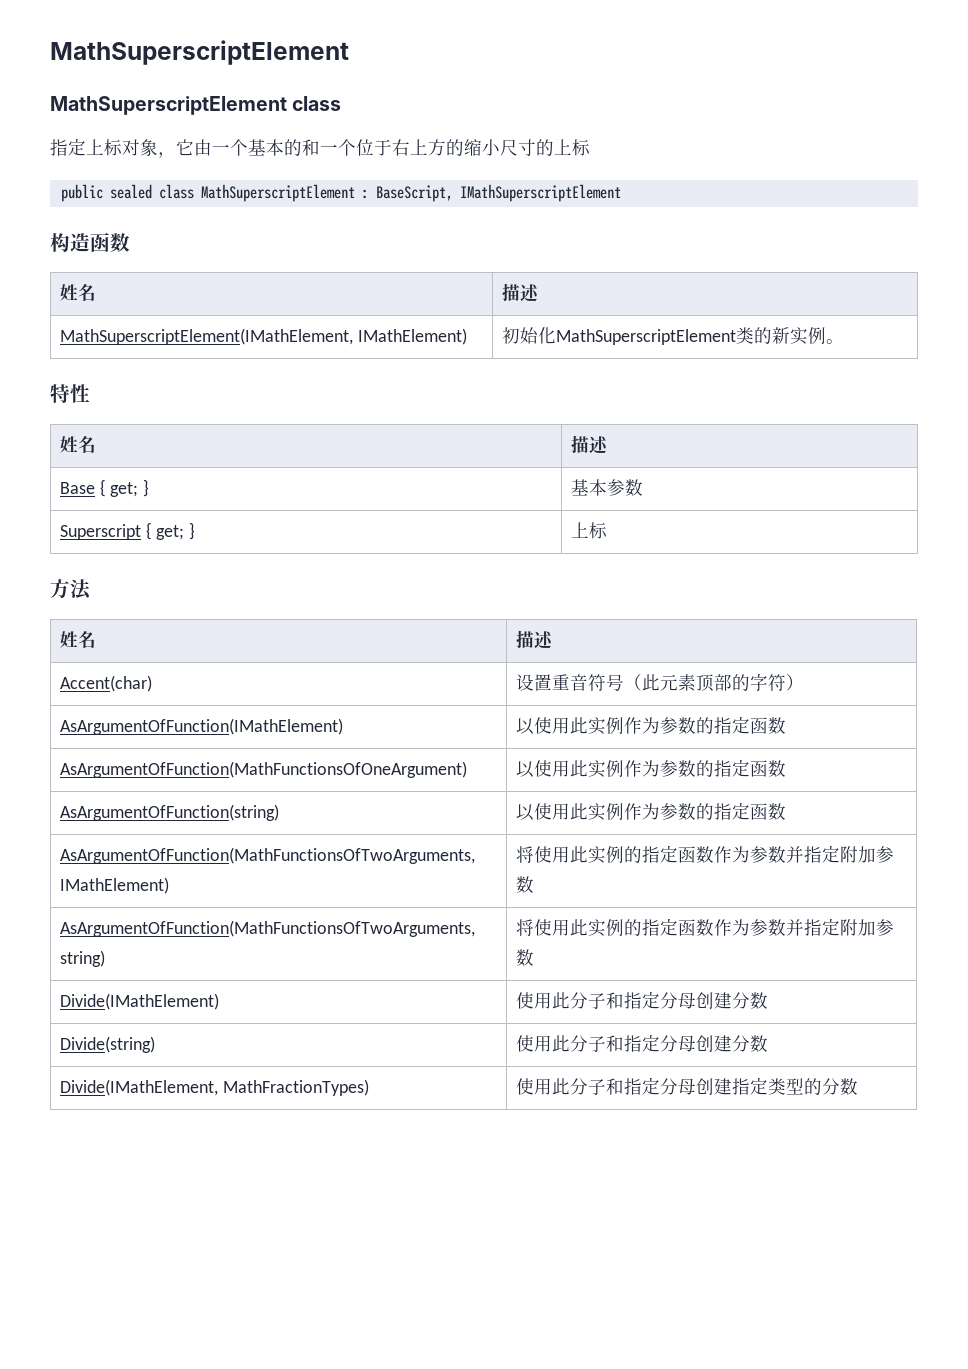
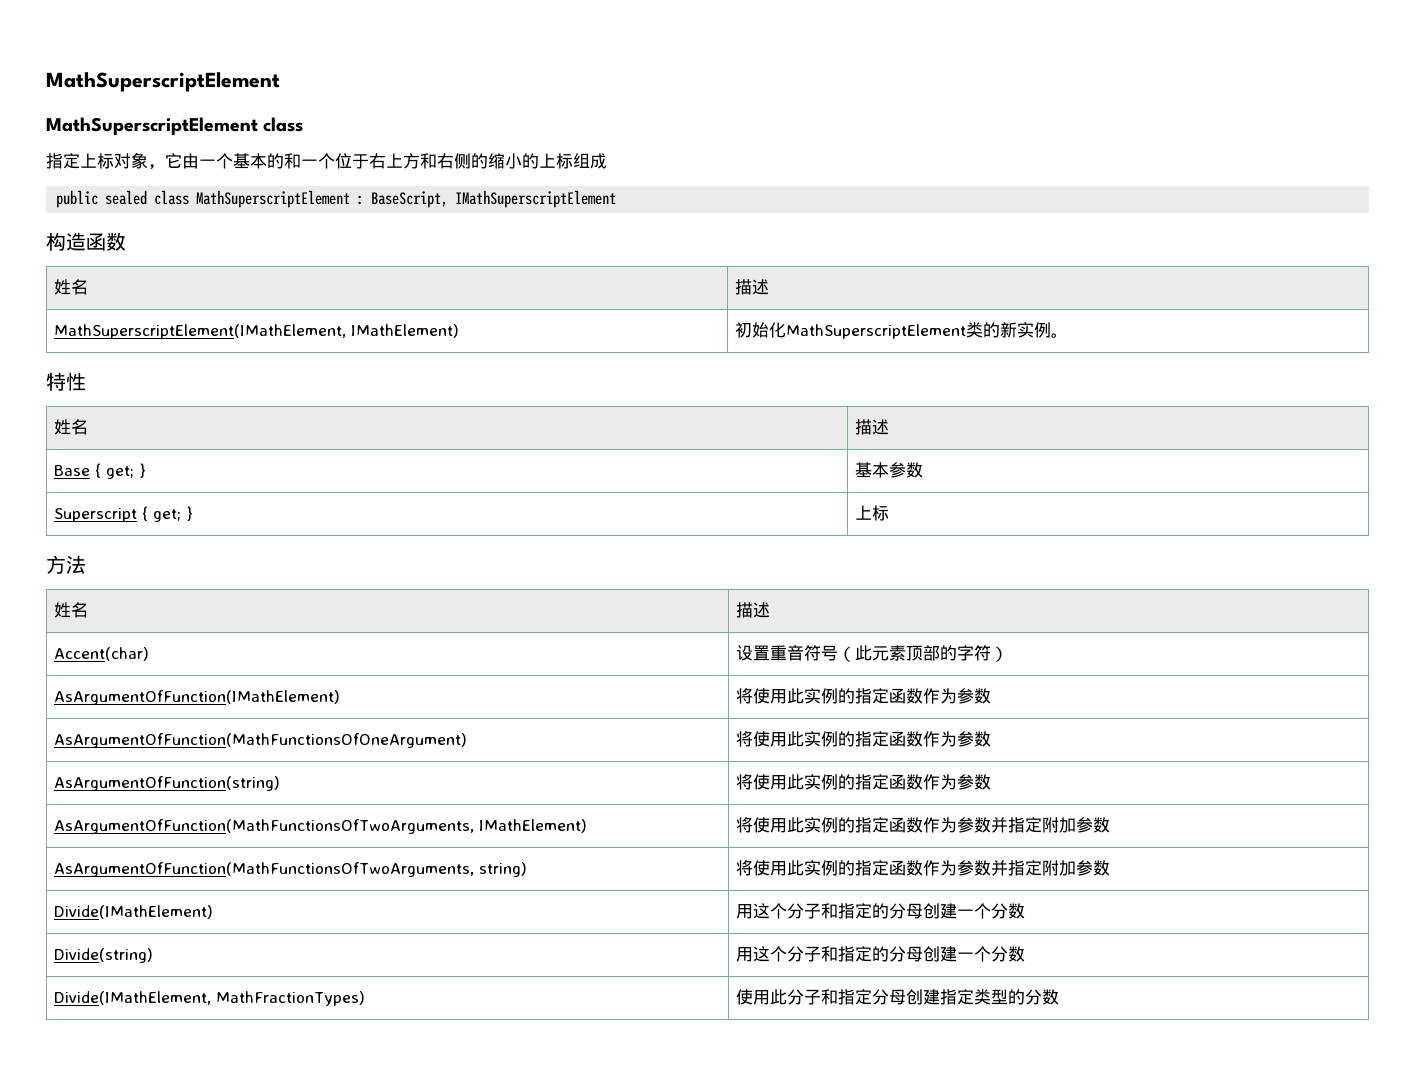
[446,139,536,156] 的缩小尺寸 -> [420,153,522,169] 和右侧的缩小
(590, 147) none -> [573,153,607,169] 组成
[515,716,786,735] 以使用此实例作为参数的指定函数 -> [736,688,992,704] 将使用此实例的指定函数作为参数
[515,759,786,778] 以使用此实例作为参数的指定函数 -> [736,731,992,747] 将使用此实例的指定函数作为参数
[515,802,786,821] 以使用此实例作为参数的指定函数 -> [736,774,992,790] 将使用此实例的指定函数作为参数
[515,991,732,1009] 使用此分子和指定分母创建 -> [736,903,992,919] 用这个分子和指定的分母创建一个
[515,1034,732,1052] 使用此分子和指定分母创建 -> [736,946,992,962] 用这个分子和指定的分母创建一个

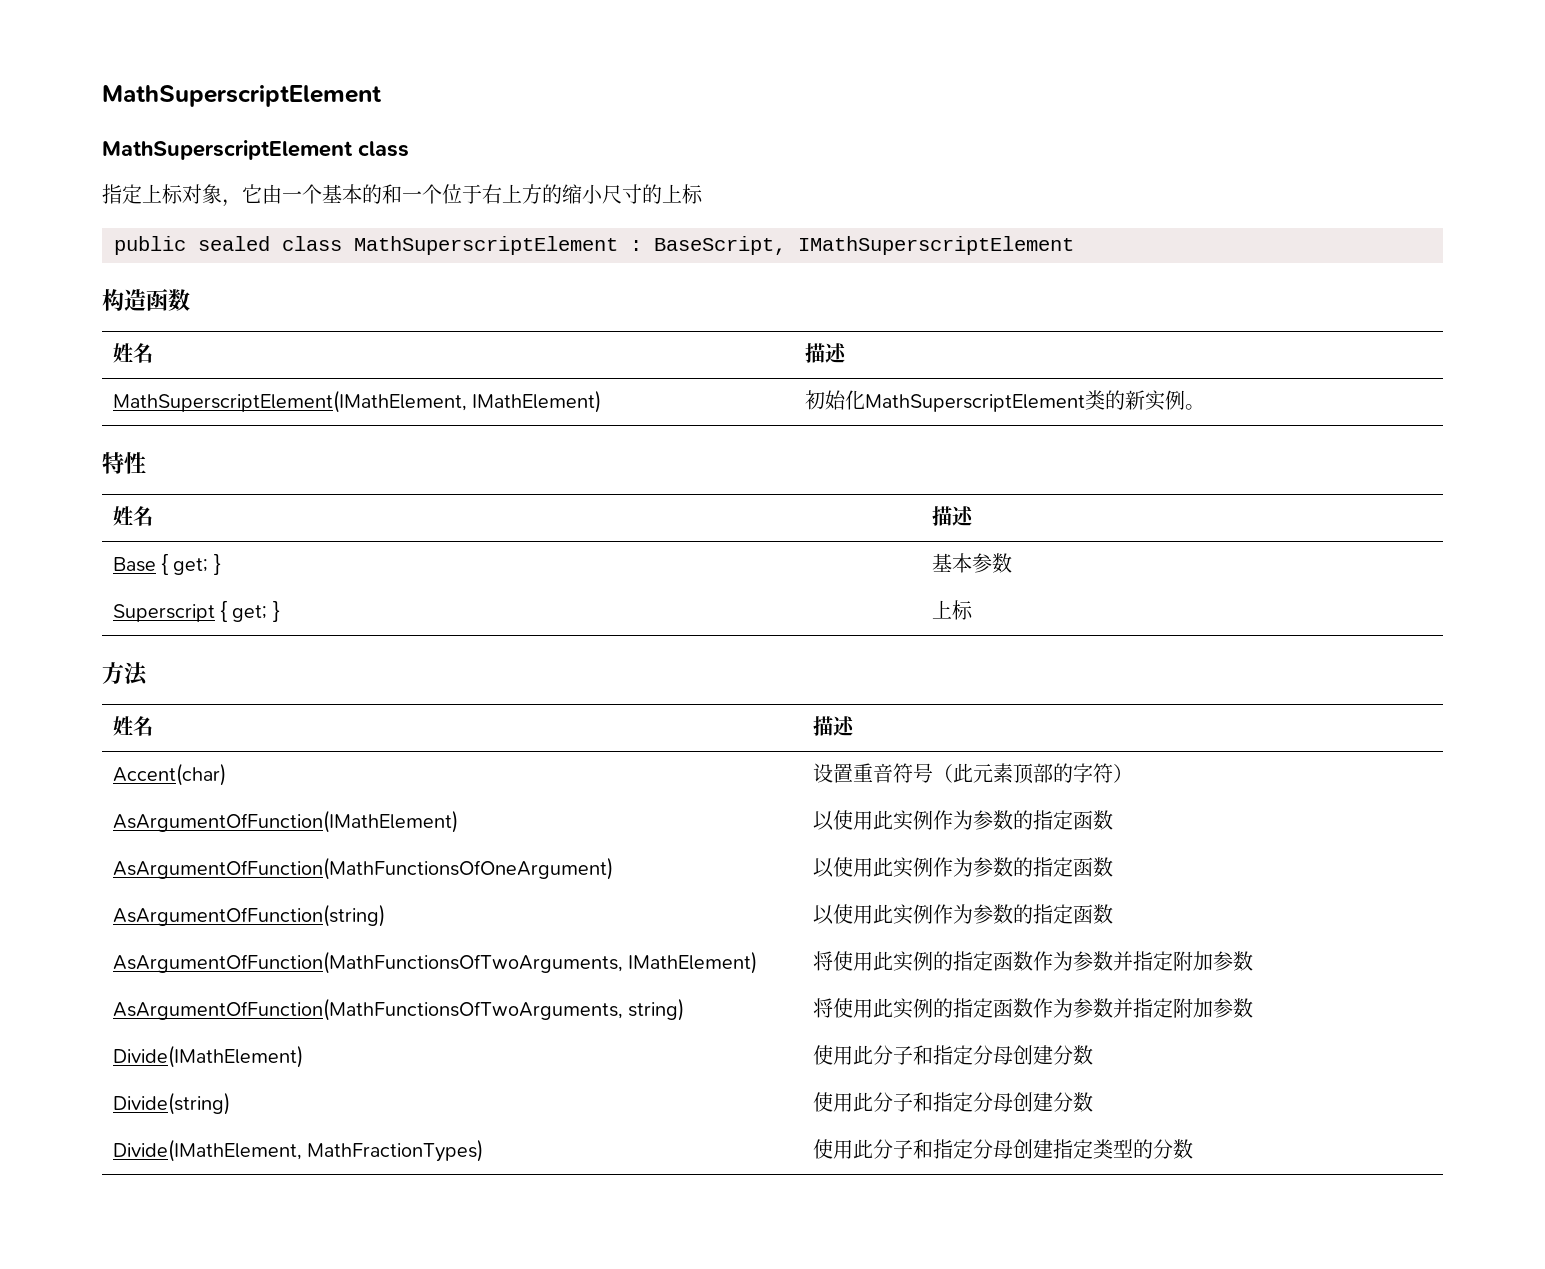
[420,153,522,169] 和右侧的缩小 -> [542,184,642,204] 的缩小尺寸
[573,153,607,169] 组成 -> (703, 194) none
[736,688,992,704] 将使用此实例的指定函数作为参数 -> [812,810,1113,831] 以使用此实例作为参数的指定函数
[736,731,992,747] 将使用此实例的指定函数作为参数 -> [812,857,1113,878] 以使用此实例作为参数的指定函数
[736,774,992,790] 将使用此实例的指定函数作为参数 -> [812,904,1113,925] 以使用此实例作为参数的指定函数
[736,903,992,919] 用这个分子和指定的分母创建一个 -> [812,1045,1053,1065] 使用此分子和指定分母创建
[736,946,992,962] 用这个分子和指定的分母创建一个 -> [812,1092,1053,1112] 使用此分子和指定分母创建

